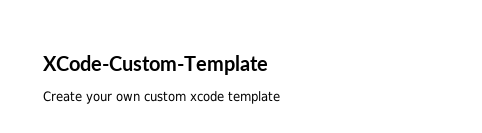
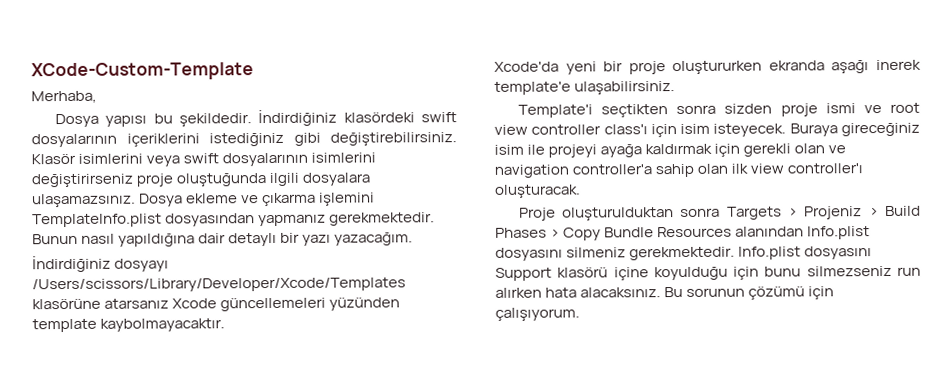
[43,91,280,104] Create your own custom xcode template -> [31,90,97,104] [54,109,457,128] [31,132,457,148] [31,152,377,167] [31,172,372,188] [32,192,376,208] [32,212,436,228] [32,232,414,247] [32,255,170,273] [32,277,406,293] [32,297,401,312] [32,318,226,333] [494,59,921,75] [494,81,676,95] [517,102,920,118] [494,122,920,138] [494,143,847,158] [494,163,864,178] [495,184,581,198] [518,205,921,221] [495,226,871,241] [495,246,873,261] [495,265,921,281] [495,286,835,300] [495,307,580,321] Merhaba, // Dosya yapısı bu şekildedir. İndirdiğiniz klasördeki swift dosyalarının içeriklerini istediğiniz gibi değiştirebilirsiniz. Klasör isimlerini veya swift dosyalarının isimlerini değiştirirseniz proje oluştuğunda ilgili dosyalara ulaşamazsınız. Dosya ekleme ve çıkarma işlemini TemplateInfo.plist dosyasından yapmanız gerekmektedir. Bunun nasıl yapıldığına dair detaylı bir yazı yazacağım. // İndirdiğiniz dosyayı /Users/scissors/Library/Developer/Xcode/Templates klasörüne atarsanız Xcode güncellemeleri yüzünden template kaybolmayacaktır. // Xcode'da yeni bir proje oluştururken ekranda aşağı inerek template'e ulaşabilirsiniz. // Template'i seçtikten sonra sizden proje ismi ve root view controller class'ı için isim isteyecek. Buraya gireceğiniz isim ile projeyi ayağa kaldırmak için gerekli olan ve navigation controller'a sahip olan ilk view controller'ı oluşturacak. // Proje oluşturulduktan sonra Targets > Projeniz > Build Phases > Copy Bundle Resources alanından Info.plist dosyasını silmeniz gerekmektedir. Info.plist dosyasını Support klasörü içine koyulduğu için bunu silmezseniz run alırken hata alacaksınız. Bu sorunun çözümü için çalışıyorum.

